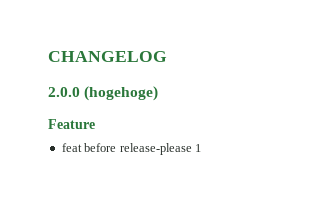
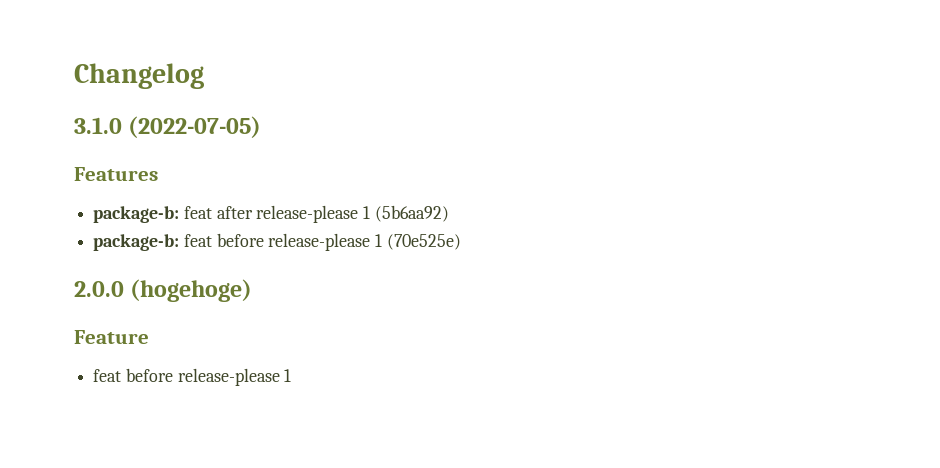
[48,51,167,62] CHANGELOG -> [74,63,204,89] [74,116,262,138] [74,167,158,181] [93,205,449,223] [93,233,461,251] Changelog // 3.1.0 (2022-07-05) // Features // package-b: feat after release-please 1 (5b6aa92) // package-b: feat before release-please 1 (70e525e)

